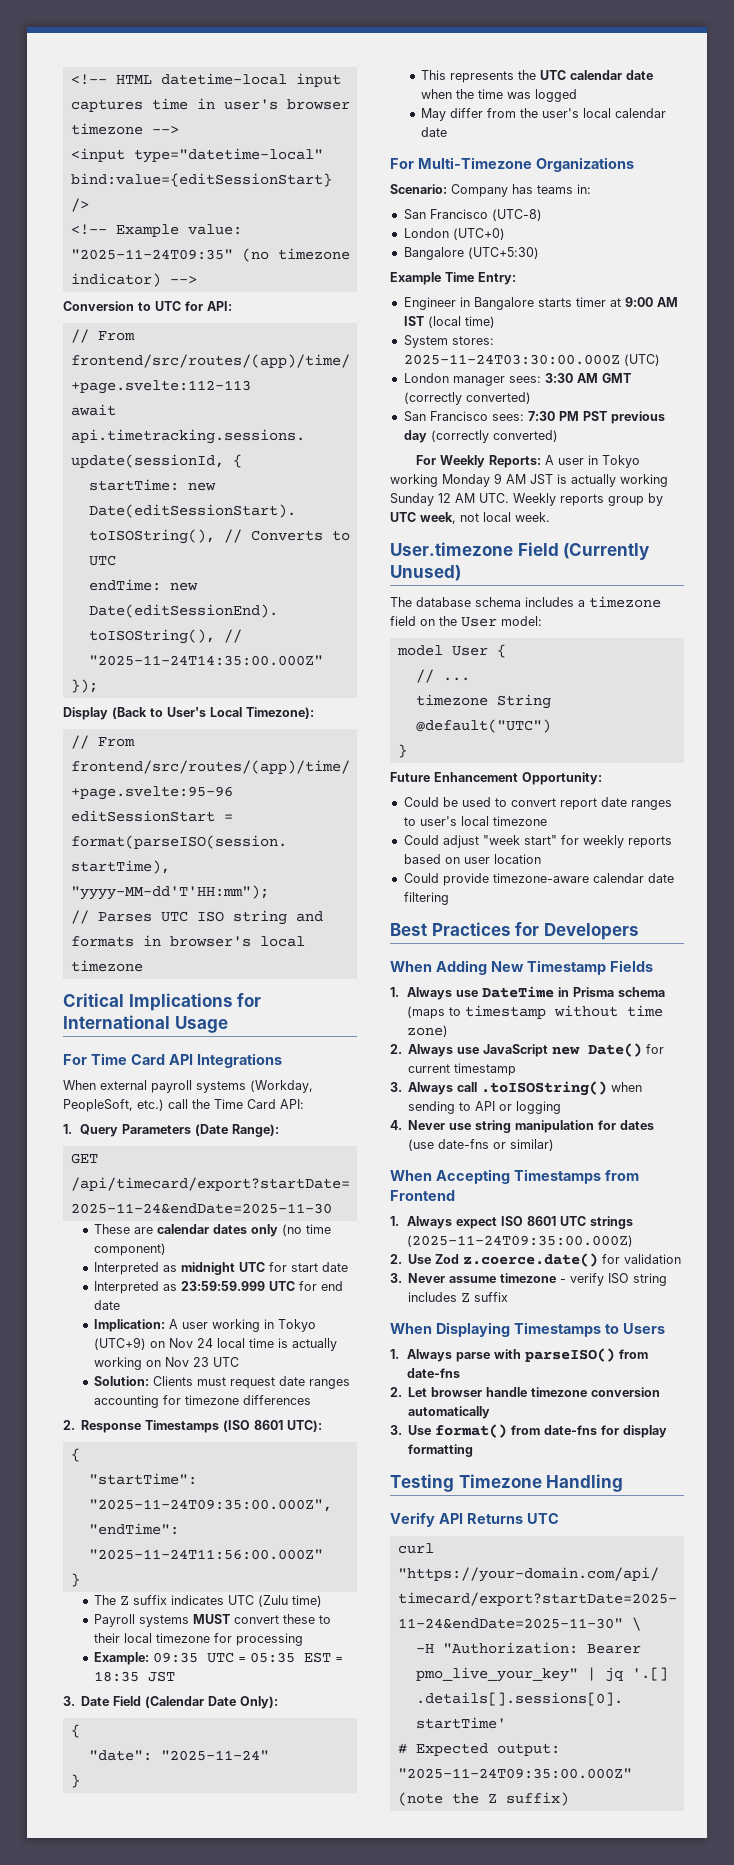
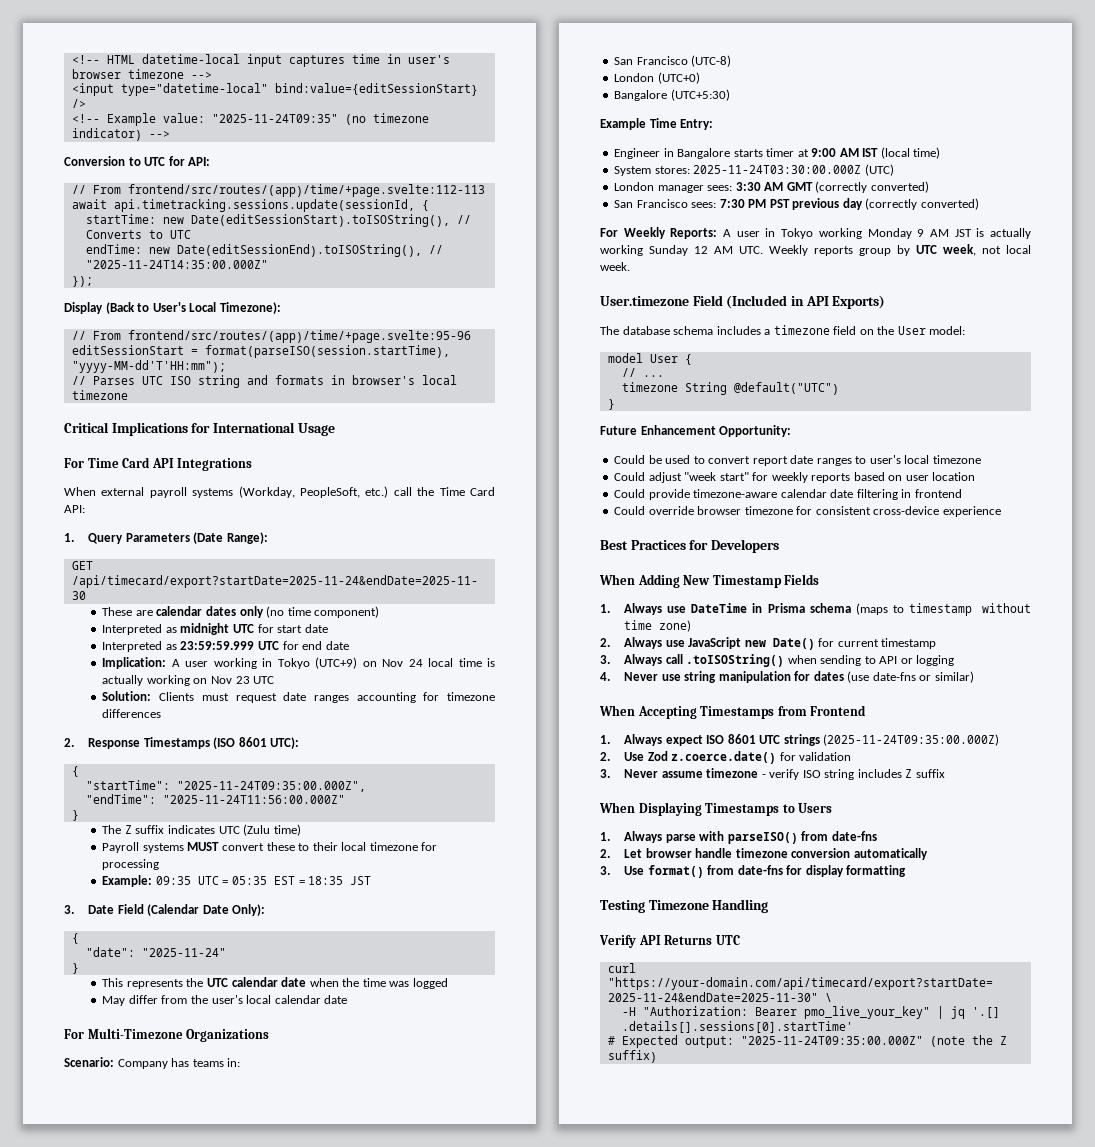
[563,543,650,560] [390,565,461,581] (Currently Unused) -> [726,295,886,309] (Included in API Exports)
(449, 898) none -> [901,489,962,498] [614,506,1001,517] in frontend // Could override browser timezone for consistent cross-device experience

